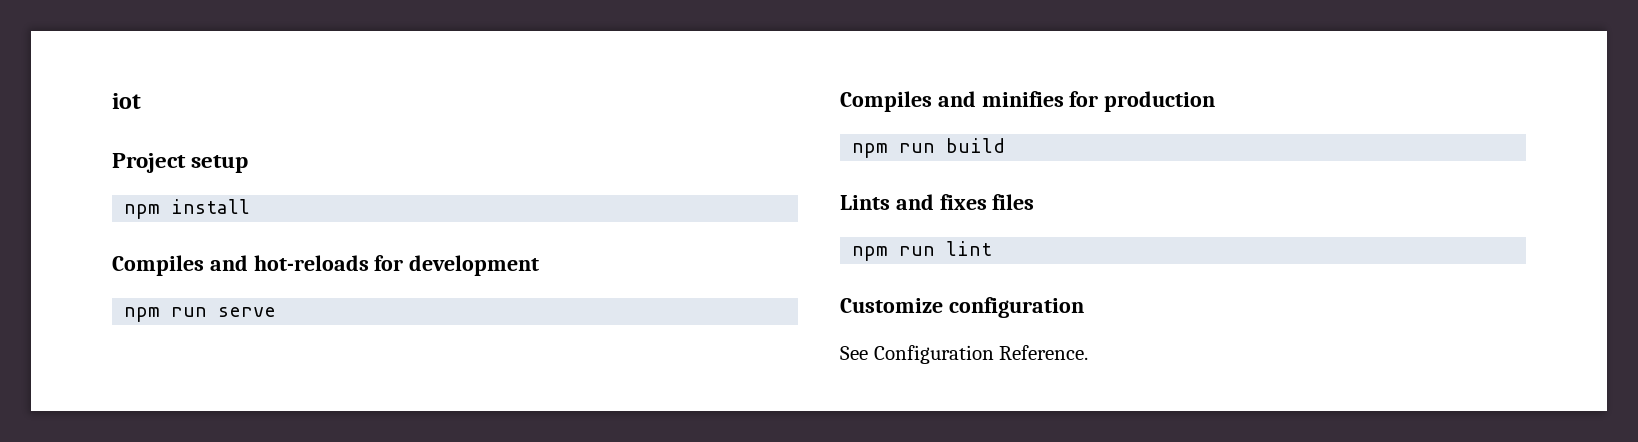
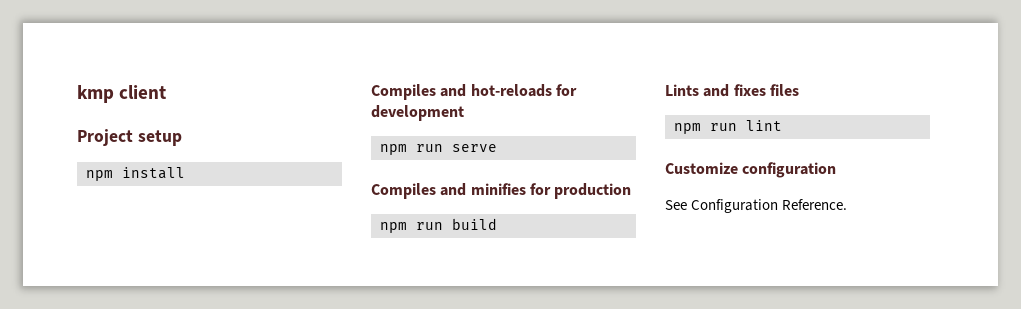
[112,93,141,109] iot -> [77,85,167,103] kmp client

